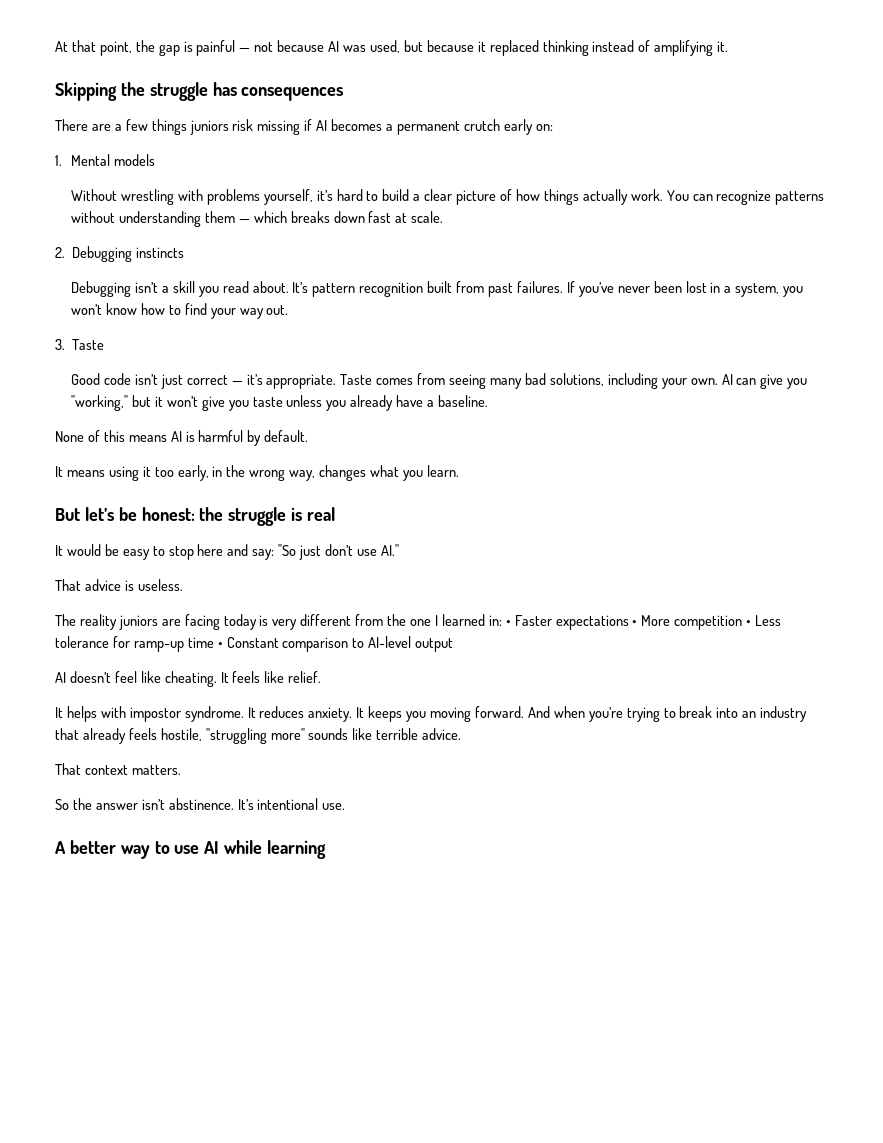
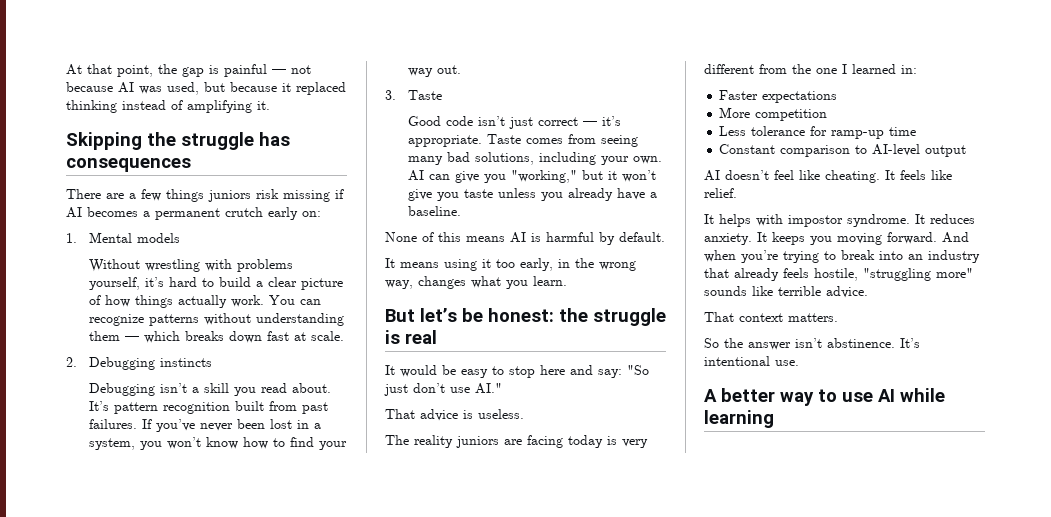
[505,620,511,626] • -> (917, 69) //
[632,620,638,626] • -> (838, 97) //
[746,620,752,626] • -> (828, 115) //
[217,642,223,648] • -> (917, 131) //

